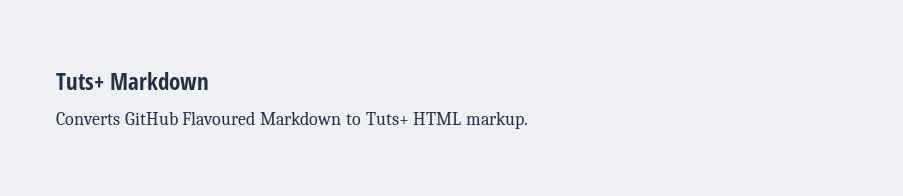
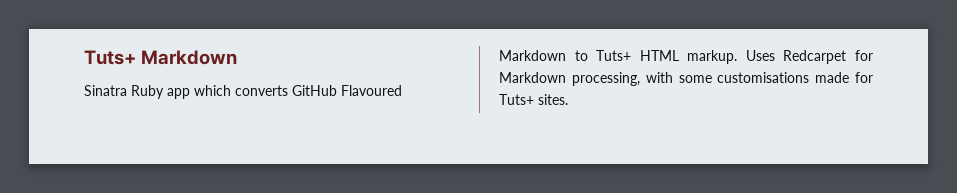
[56,112,120,125] Converts -> [84,85,288,99] Sinatra Ruby app which converts
(529, 120) none -> [745,50,873,64] [499,72,873,86] [499,94,568,105] Uses Redcarpet for Markdown processing, with some customisations made for Tuts+ sites.

